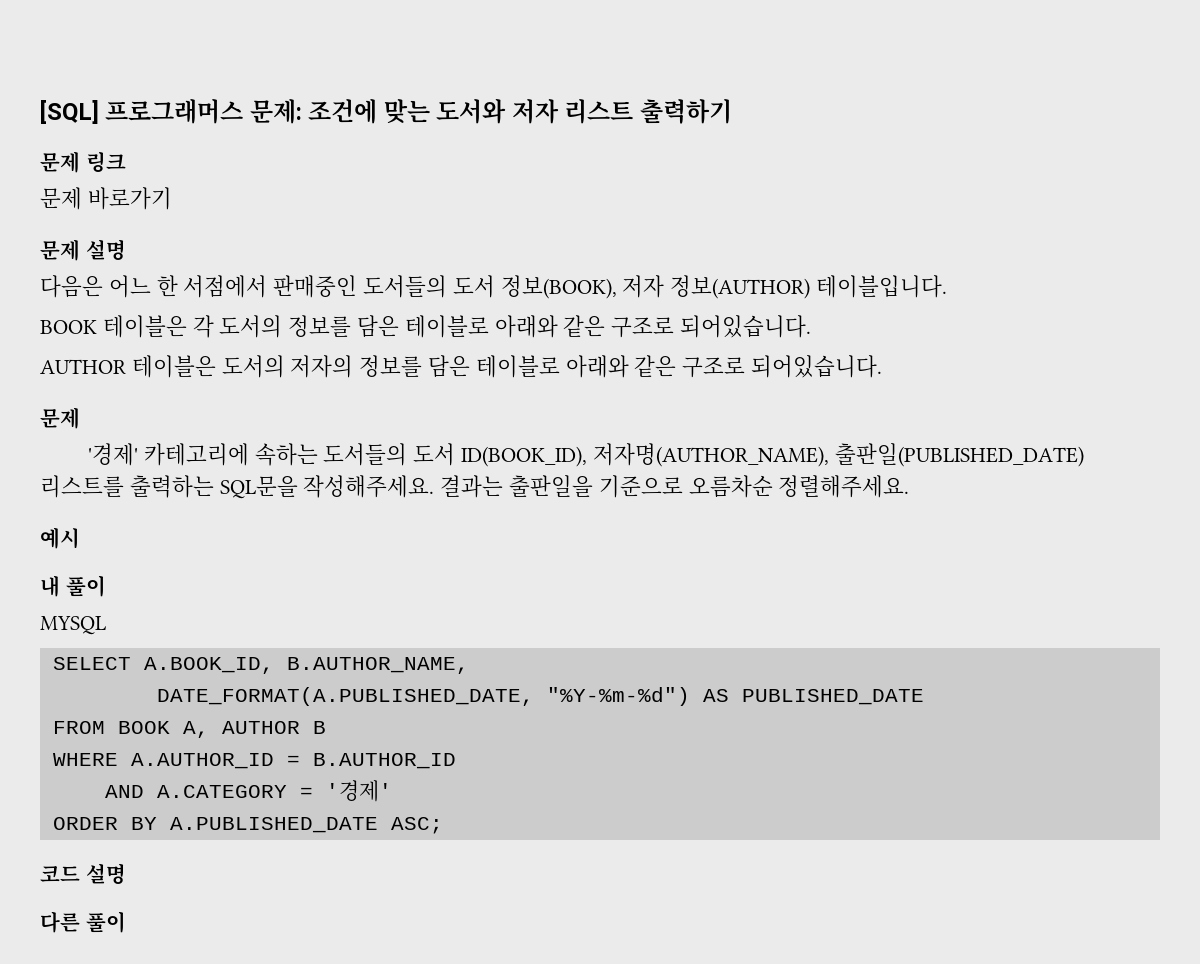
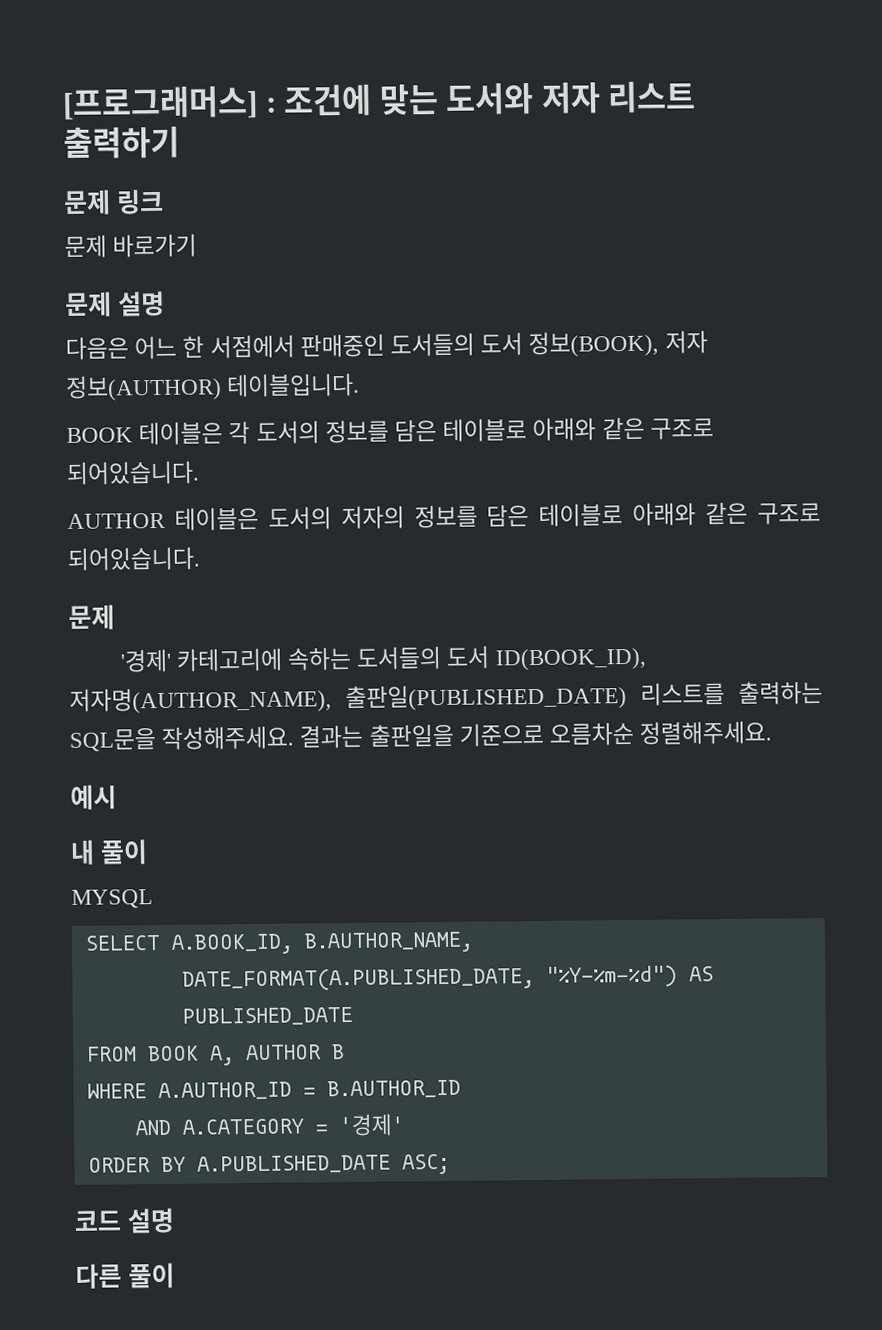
[40,99,302,124] [SQL] 프로그래머스 문제: -> [62,84,277,120] [프로그래머스] :

